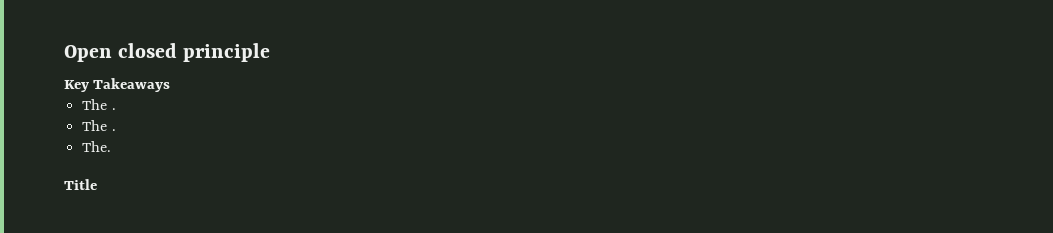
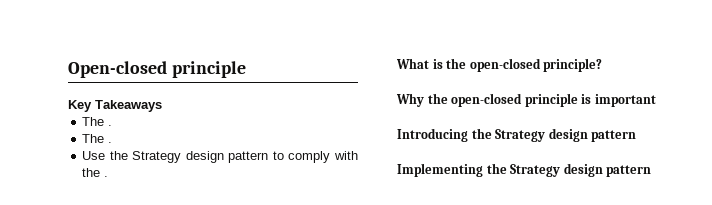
[64,43,178,62] Open closed -> [68,61,167,78] Open-closed
[82,141,112,152] [64,179,97,190] The. // Title -> [82,151,358,163] [82,168,109,177] [396,58,603,72] [396,93,656,107] [397,128,637,142] [397,163,652,177] Use the Strategy design pattern to comply with the . // What is the open-closed principle? // Why the open-closed principle is important // Introducing the Strategy design pattern // Implementing the Strategy design pattern

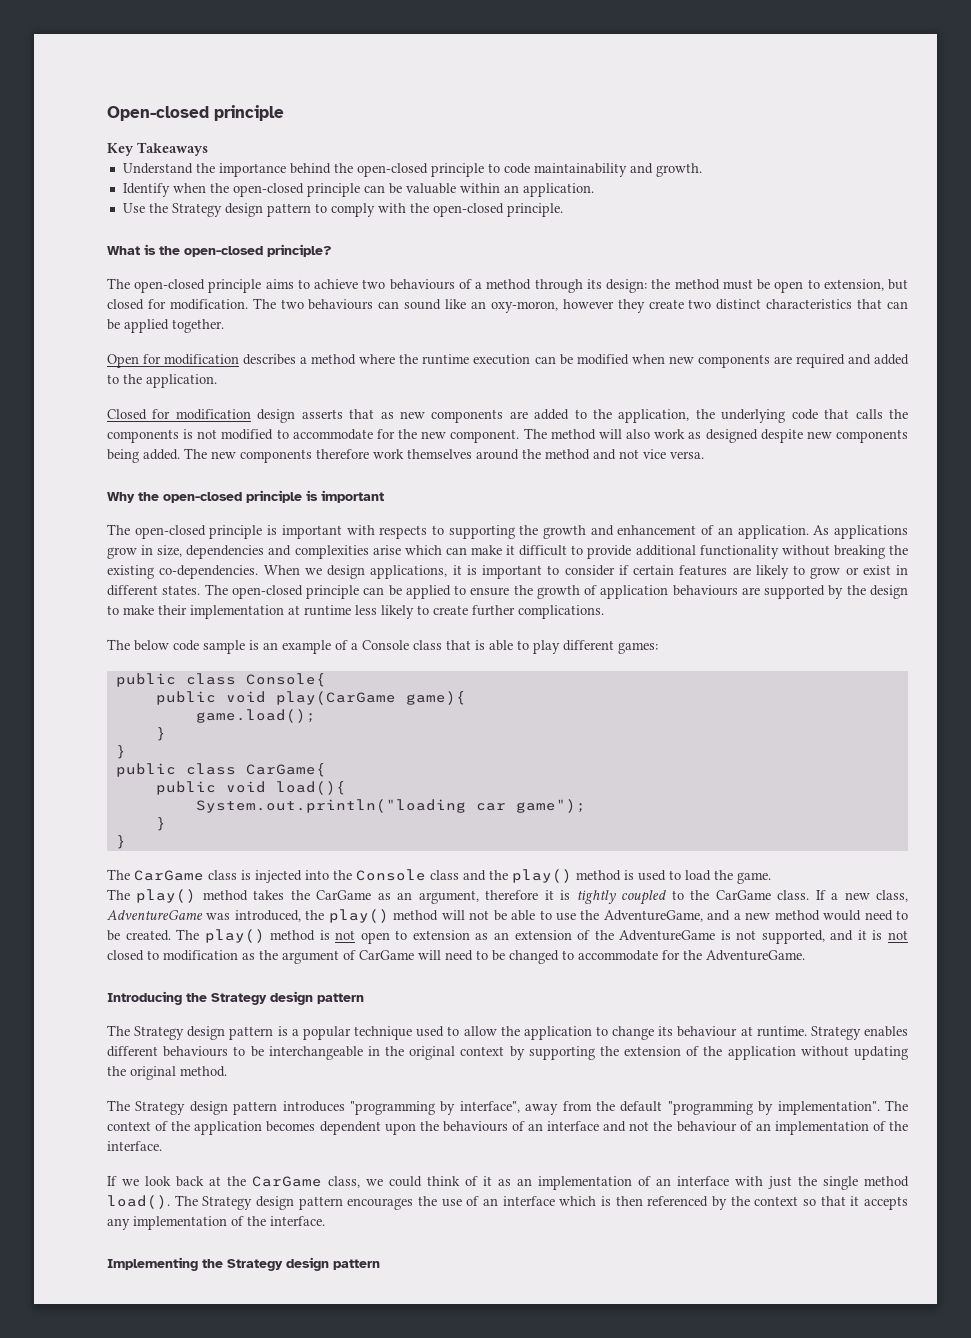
[82,117,113,126] [82,134,113,143] The . // The . -> [122,163,702,177] [122,183,594,197] Understand the importance behind the open-closed principle to code maintainability and growth. // Identify when the open-closed principle can be valuable within an application.
[104,176,109,177] . -> [432,203,563,217] open-closed principle.
(603, 65) none -> [107,278,908,293] [107,298,909,313] [107,319,224,333] [107,354,910,368] [107,374,217,388] [107,409,909,423] [107,428,908,443] [107,448,704,463] // The open-closed principle aims to achieve two behaviours of a method through its design: the method must be open to extension, but closed for modification. The two behaviours can sound like an oxy-moron, however they create two distinct characteristics that can be applied together. // Open for modification describes a method where the runtime execution can be modified when new components are required and added to the application. // Closed for modification design asserts that as new components are added to the application, the underlying code that calls the components is not modified to accommodate for the new component. The method will also work as designed despite new components being added. The new components therefore work themselves around the method and not vice versa.
(656, 100) none -> [107,524,909,539] [107,545,908,559] [107,565,908,579] [107,584,908,599] [107,605,604,619] [107,639,658,654] [115,673,326,687] [155,691,466,705] [195,709,316,723] [155,727,166,741] [115,745,126,759] [115,763,326,777] [155,781,346,795] [195,799,586,813] [155,817,166,831] [115,835,126,849] [107,869,771,884] [107,889,909,905] [107,909,909,923] [107,929,908,944] [107,950,805,964] // The open-closed principle is important with respects to supporting the growth and enhancement of an application. As applications grow in size, dependencies and complexities arise which can make it difficult to provide additional functionality without breaking the existing co-dependencies. When we design applications, it is important to consider if certain features are likely to grow or exist in different states. The open-closed principle can be applied to ensure the growth of application behaviours are supported by the design to make their implementation at runtime less likely to create further complications. // The below code sample is an example of a Console class that is able to play different games: // public class Console{ // public void play(CarGame game){ // game.load(); // } // } // public class CarGame{ // public void load(){ // System.out.println("loading car game"); // } // } // The CarGame class is injected into the Console class and the play() method is used to load the game. // The play() method takes the CarGame as an argument, therefore it is tightly coupled to the CarGame class. If a new class, AdventureGame was introduced, the play() method will not be able to use the AdventureGame, and a new method would need to be created. The play() method is not open to extension as an extension of the AdventureGame is not supported, and it is not closed to modification as the argument of CarGame will need to be changed to accommodate for the AdventureGame.
(637, 136) none -> [107,1025,908,1040] [107,1046,908,1060] [107,1066,227,1080] [107,1100,908,1115] [107,1121,909,1135] [107,1141,162,1151] [107,1176,909,1190] [107,1195,908,1210] [107,1216,325,1230] // The Strategy design pattern is a popular technique used to allow the application to change its behaviour at runtime. Strategy enables different behaviours to be interchangeable in the original context by supporting the extension of the application without updating the original method. // The Strategy design pattern introduces "programming by interface", away from the default "programming by implementation". The context of the application becomes dependent upon the behaviours of an interface and not the behaviour of an implementation of the interface. // If we look back at the CarGame class, we could think of it as an implementation of an interface with just the single method load(). The Strategy design pattern encourages the use of an interface which is then referenced by the context so that it accepts any implementation of the interface.

